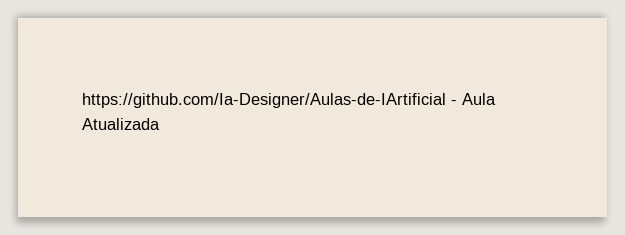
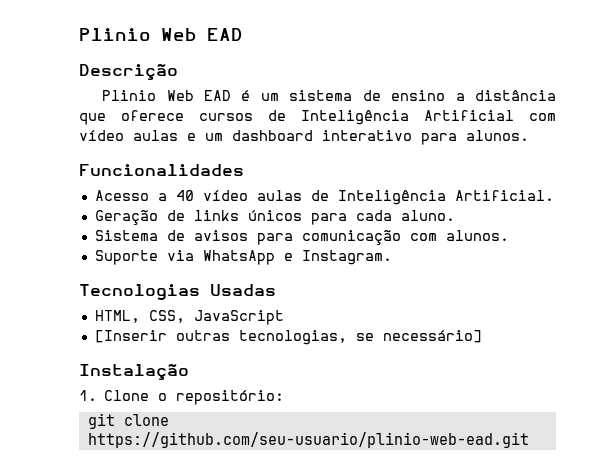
[82,93,496,108] [82,118,160,130] https://github.com/Ia-Designer/Aulas-de-IArtificial - Aula Atualizada -> [79,28,242,41] [79,64,178,80] [102,90,557,101] [79,110,556,125] [79,130,529,145] [79,164,244,176] [94,190,554,205] [94,210,455,225] [94,230,509,245] [94,250,392,265] [79,284,276,300] [94,310,284,325] [94,330,482,345] [79,364,189,380] [79,390,285,405] [87,413,169,429] [87,432,529,448] Plinio Web EAD // Descrição // Plinio Web EAD é um sistema de ensino a distância que oferece cursos de Inteligência Artificial com vídeo aulas e um dashboard interativo para alunos. // Funcionalidades // Acesso a 40 vídeo aulas de Inteligência Artificial. // Geração de links únicos para cada aluno. // Sistema de avisos para comunicação com alunos. // Suporte via WhatsApp e Instagram. // Tecnologias Usadas // HTML, CSS, JavaScript // [Inserir outras tecnologias, se necessário] // Instalação // 1. Clone o repositório: // git clone https://github.com/seu-usuario/plinio-web-ead.git

